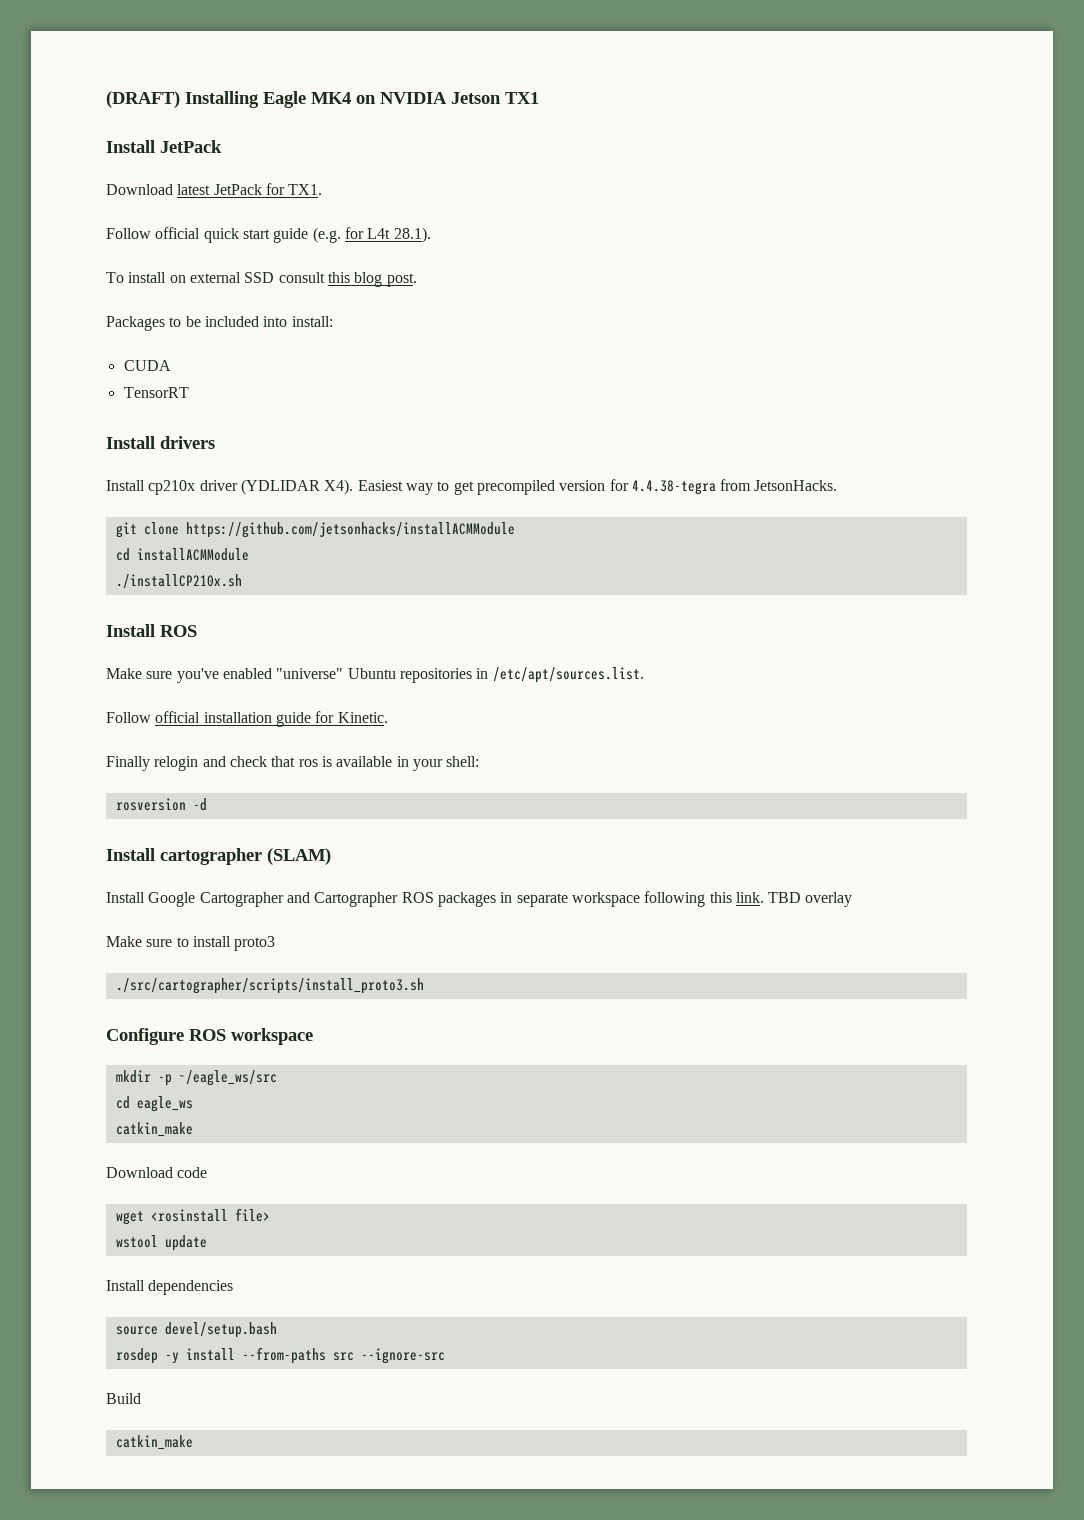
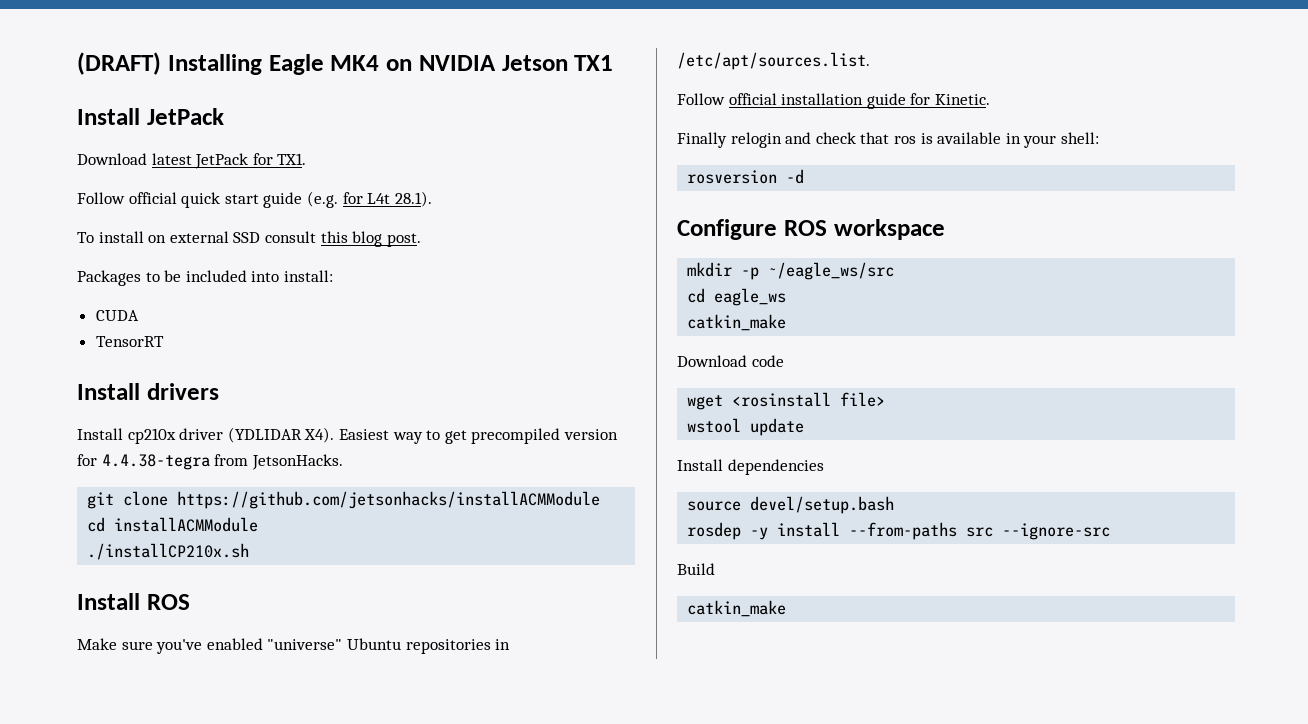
[106,848,331,865] [106,891,853,907] [106,936,276,951] [115,978,424,994] // Install cartographer (SLAM) // Install Google Cartographer and Cartographer ROS packages in separate workspace following this link. TBD overlay // Make sure to install proto3 // ./src/cartographer/scripts/install_proto3.sh -> (805, 176) none

